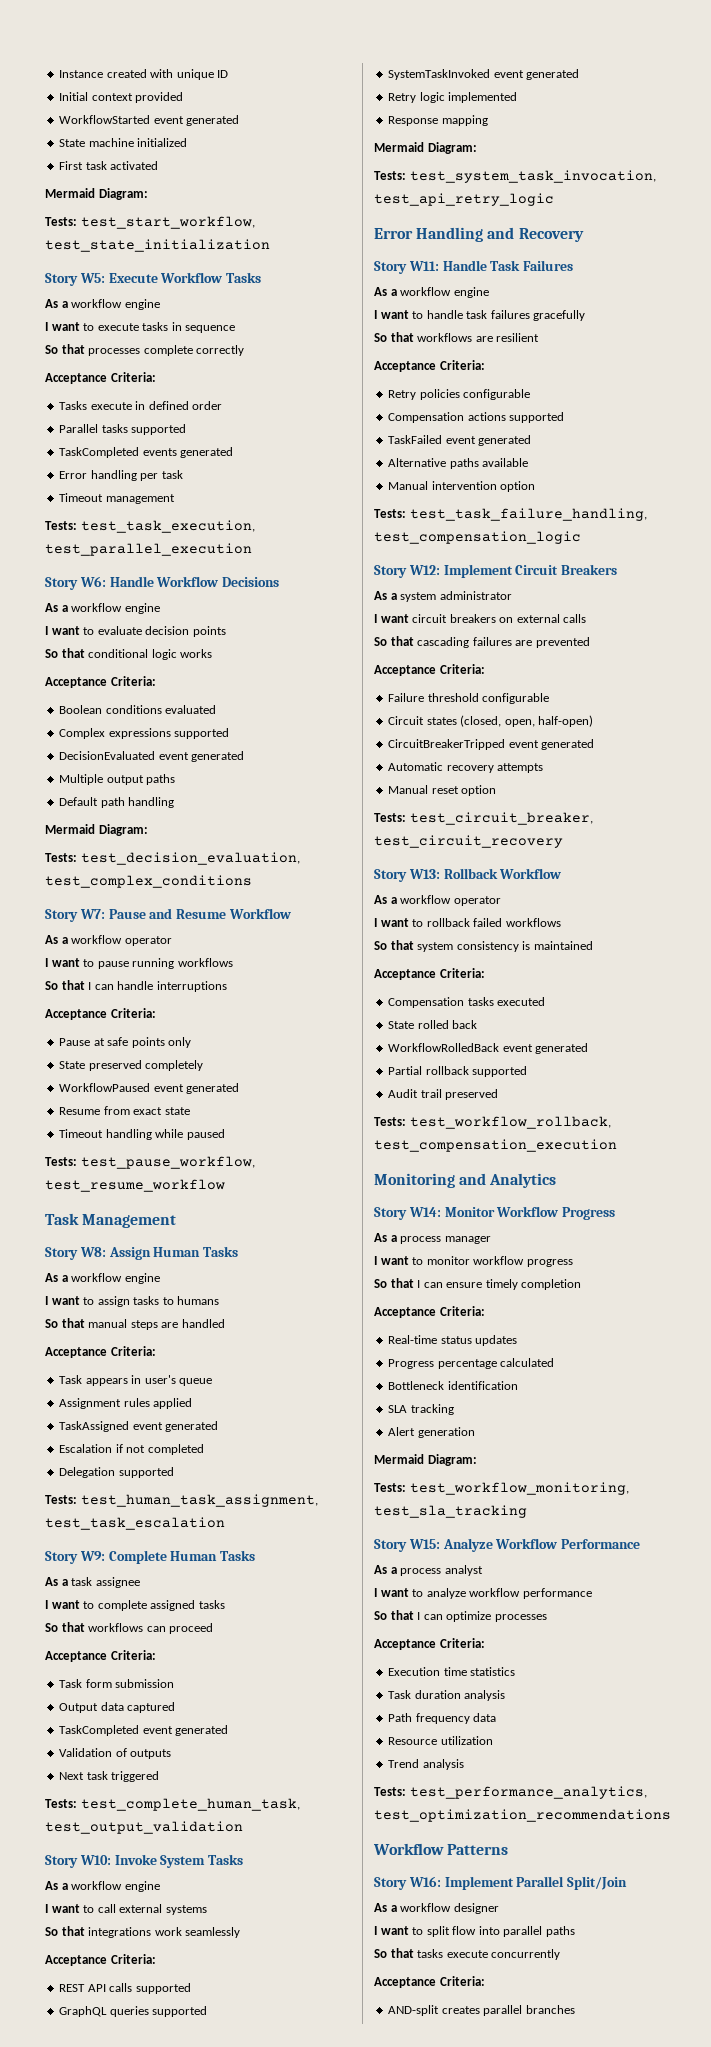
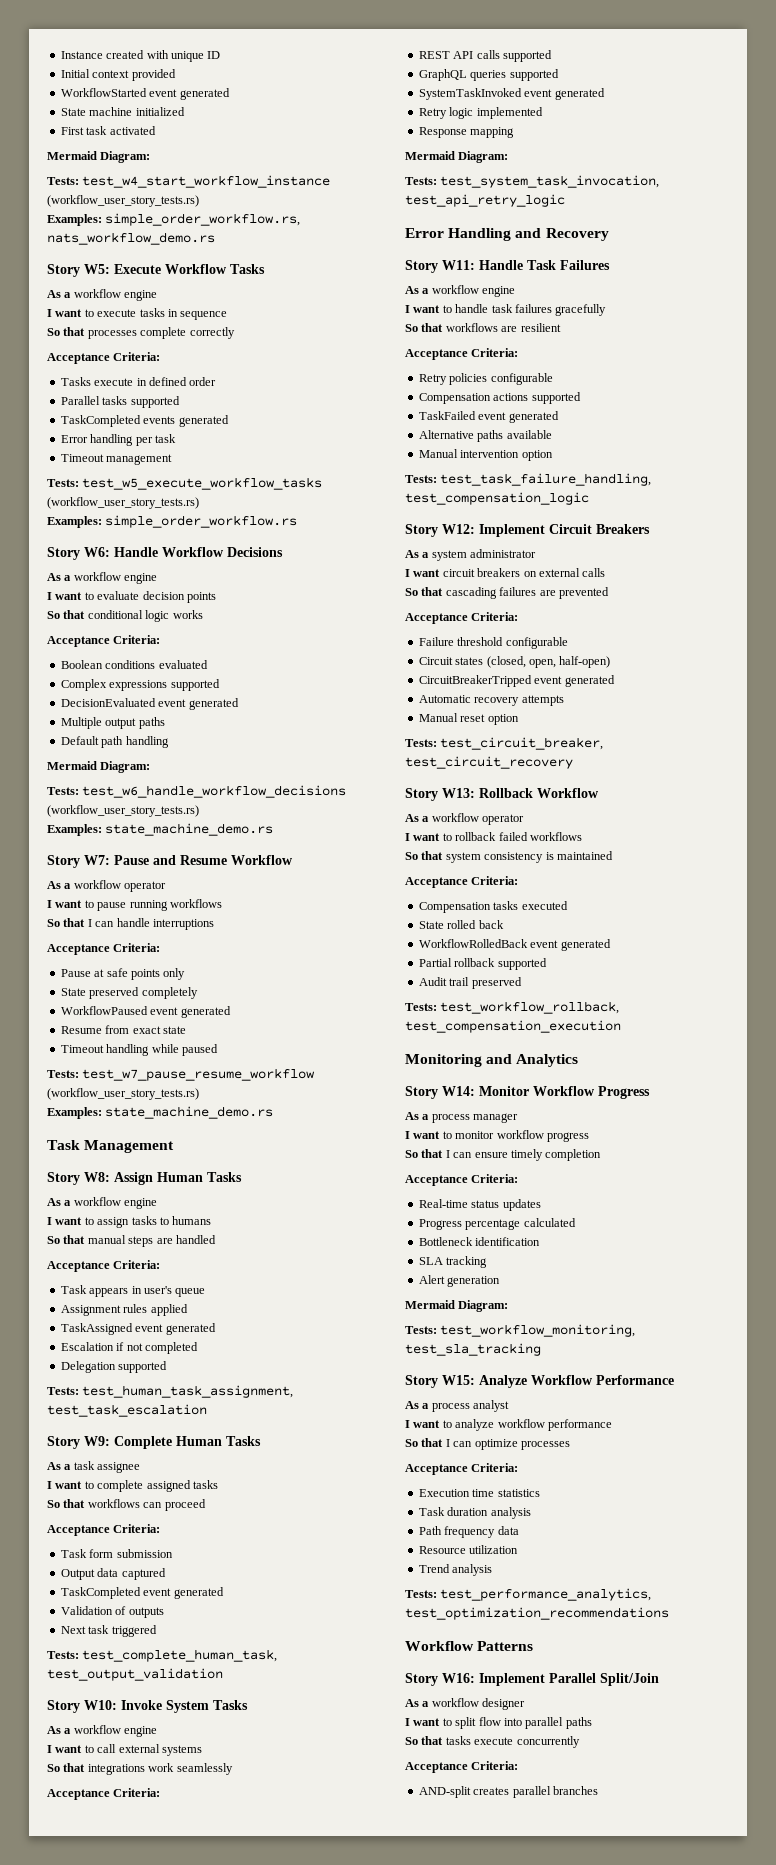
[80,216,255,229] [45,239,270,252] test_start_workflow, test_state_initialization -> [82,175,331,188] [47,195,199,207] [47,213,301,226] [47,232,215,245] test_w4_start_workflow_instance (workflow_user_story_tests.rs) // Examples: simple_order_workflow.rs, nats_workflow_demo.rs
[80,520,255,533] [45,543,252,556] test_task_execution, test_parallel_execution -> [82,477,323,490] [47,497,199,509] [47,515,298,528] test_w5_execute_workflow_tasks (workflow_user_story_tests.rs) // Examples: simple_order_workflow.rs
[80,852,300,865] [45,875,252,888] test_decision_evaluation, test_complex_conditions -> [82,785,347,798] [47,805,199,817] [47,823,274,836] test_w6_handle_workflow_decisions (workflow_user_story_tests.rs) // Examples: state_machine_demo.rs
[80,1156,255,1169] [45,1179,225,1192] test_pause_workflow, test_resume_workflow -> [82,1068,316,1081] [47,1088,199,1100] [47,1106,274,1119] test_w7_pause_resume_workflow (workflow_user_story_tests.rs) // Examples: state_machine_demo.rs

